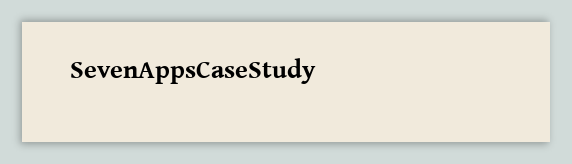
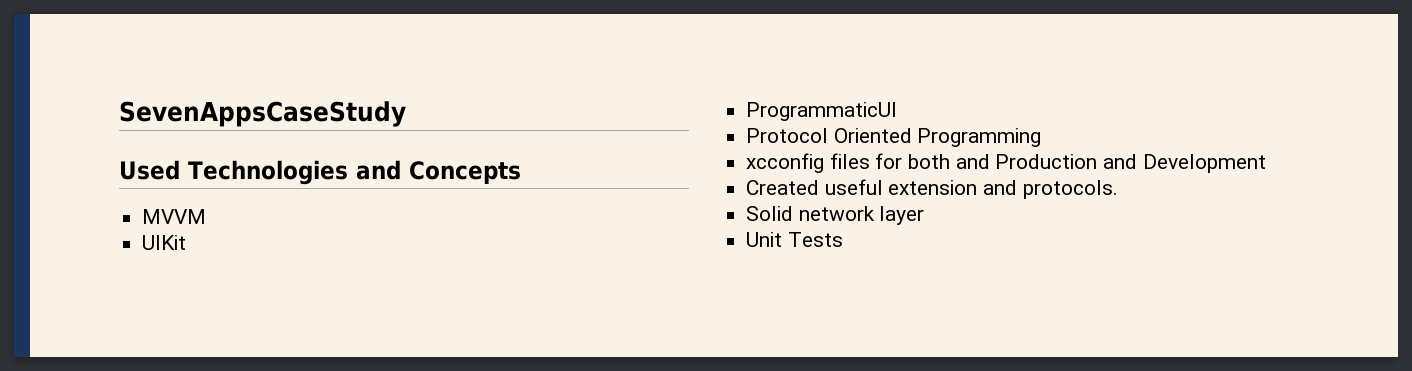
(316, 71) none -> [119,160,521,185] [142,209,207,224] [142,235,187,250] [746,102,898,121] [746,128,1042,147] [746,153,1266,173] [746,179,1118,199] [746,206,925,225] [746,232,843,247] // Used Technologies and Concepts // MVVM // UIKit // ProgrammaticUI // Protocol Oriented Programming // xcconfig files for both and Production and Development // Created useful extension and protocols. // Solid network layer // Unit Tests

